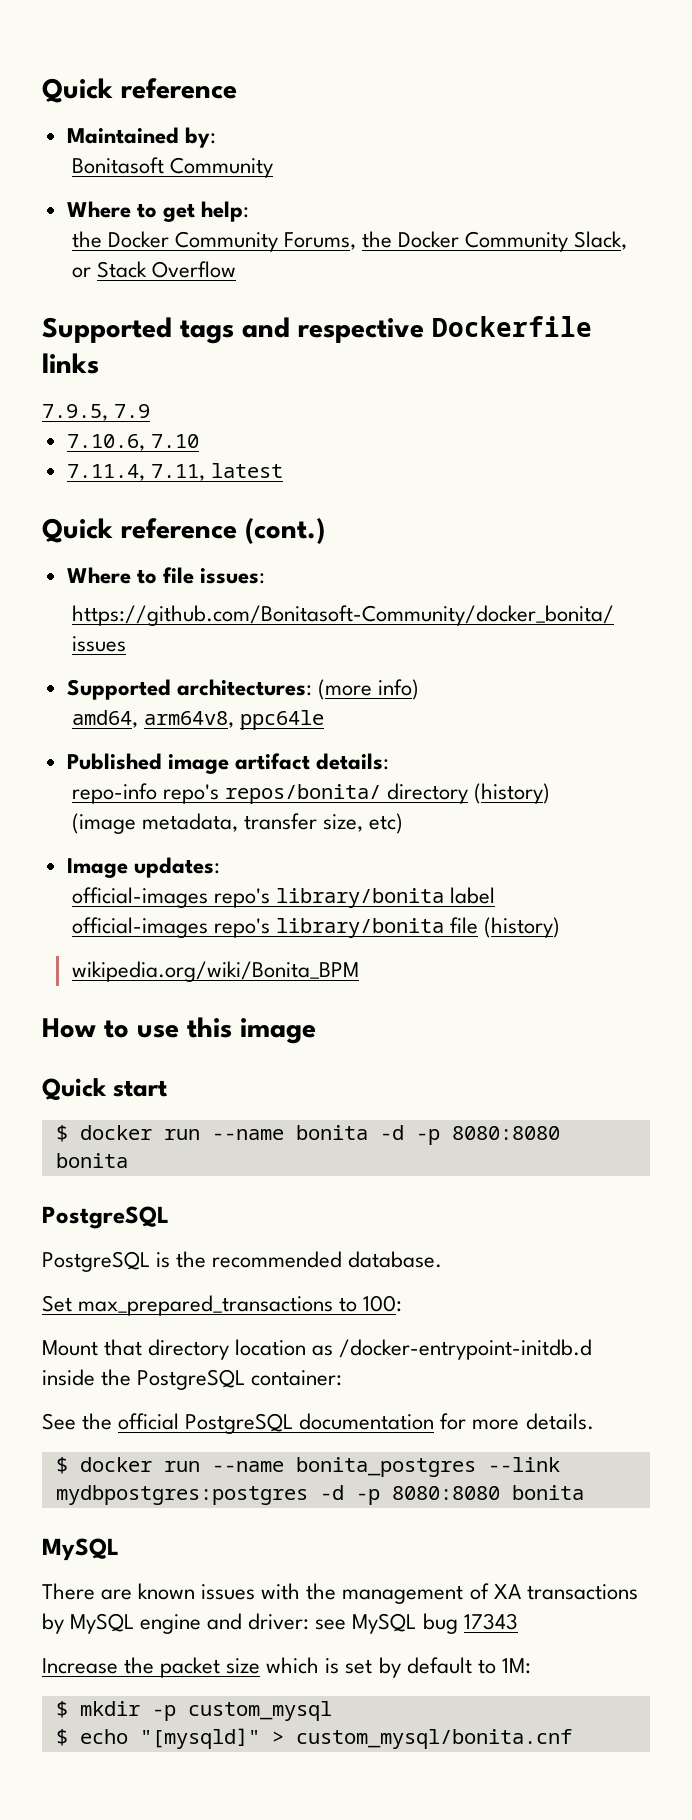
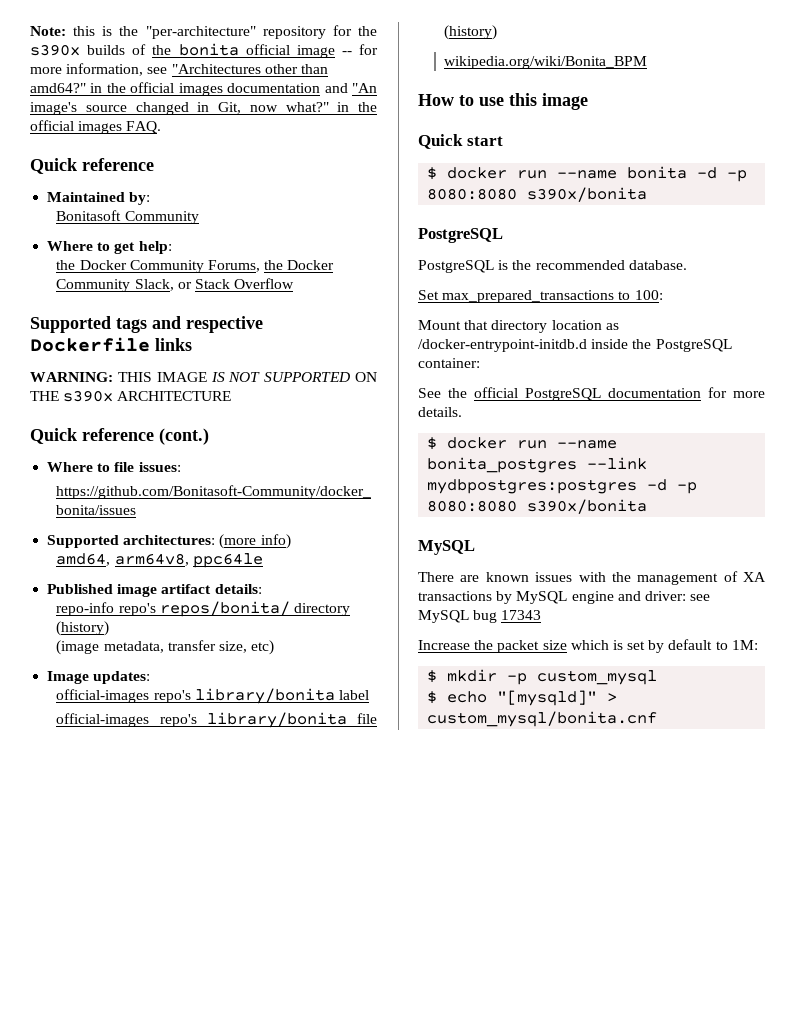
(42, 90) none -> [30,25,377,39] [30,43,378,58] [30,63,328,76] [30,82,377,96] [30,102,377,115] [30,120,162,134] Note: this is the "per-architecture" repository for the s390x builds of the bonita official image -- for more information, see "Architectures other than amd64?" in the official images documentation and "An image's source changed in Git, now what?" in the official images FAQ. //
[42,404,151,421] [66,434,199,451] [66,463,283,481] 7.9.5, 7.9 // 7.10.6, 7.10 // 7.11.4, 7.11, latest -> [30,372,377,382] [30,390,232,402] WARNING: THIS IMAGE IS NOT SUPPORTED ON THE s390x ARCHITECTURE
[55,1153,128,1168] bonita -> [527,187,648,202] s390x/bonita
[511,1485,584,1500] bonita -> [527,499,648,514] s390x/bonita

